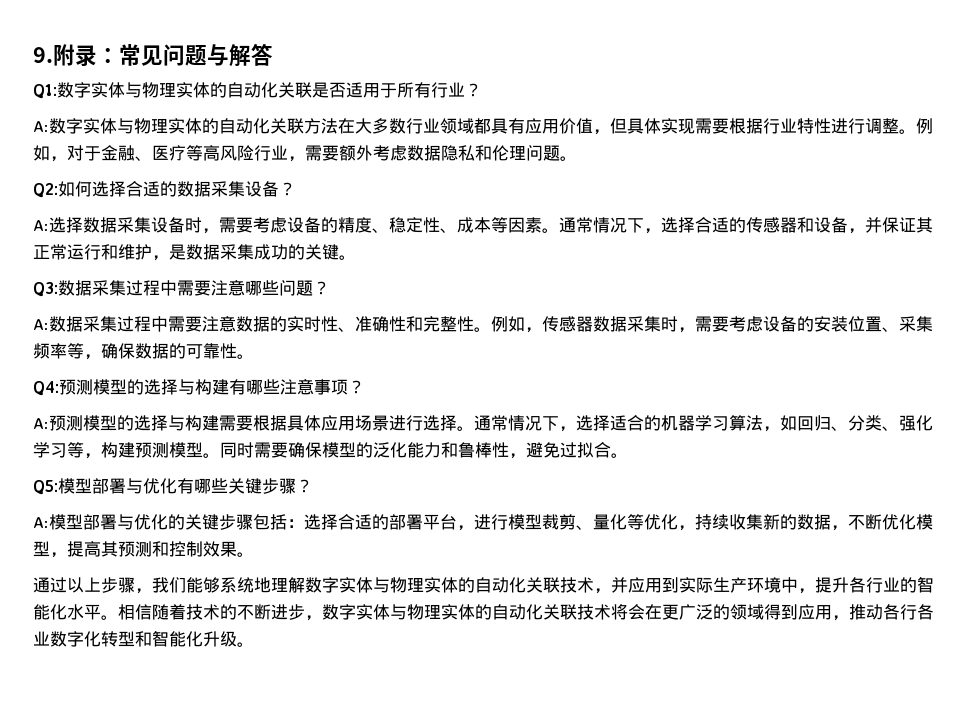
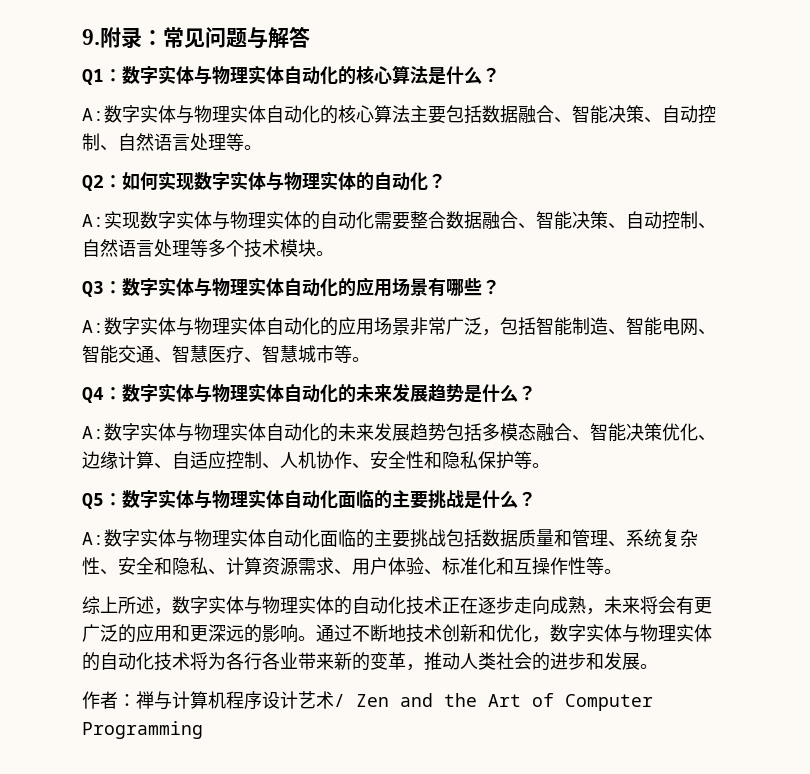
[33,82,482,99] [33,118,933,135] [33,145,577,162] [33,181,296,198] [33,217,933,234] [33,244,356,261] [33,280,330,297] [33,316,933,333] [33,343,254,360] [33,379,365,396] [33,415,933,432] [33,442,628,459] [33,478,313,495] [33,514,933,531] [33,541,254,558] [33,576,934,594] [33,604,934,621] [33,630,254,647] Q1:数字实体与物理实体的自动化关联是否适用于所有行业？ // A:数字实体与物理实体的自动化关联方法在大多数行业领域都具有应用价值，但具体实现需要根据行业特性进行调整。例如，对于金融、医疗等高风险行业，需要额外考虑数据隐私和伦理问题。 // Q2:如何选择合适的数据采集设备？ // A:选择数据采集设备时，需要考虑设备的精度、稳定性、成本等因素。通常情况下，选择合适的传感器和设备，并保证其正常运行和维护，是数据采集成功的关键。 // Q3:数据采集过程中需要注意哪些问题？ // A:数据采集过程中需要注意数据的实时性、准确性和完整性。例如，传感器数据采集时，需要考虑设备的安装位置、采集频率等，确保数据的可靠性。 // Q4:预测模型的选择与构建有哪些注意事项？ // A:预测模型的选择与构建需要根据具体应用场景进行选择。通常情况下，选择适合的机器学习算法，如回归、分类、强化学习等，构建预测模型。同时需要确保模型的泛化能力和鲁棒性，避免过拟合。 // Q5:模型部署与优化有哪些关键步骤？ // A:模型部署与优化的关键步骤包括：选择合适的部署平台，进行模型裁剪、量化等优化，持续收集新的数据，不断优化模型，提高其预测和控制效果。 // 通过以上步骤，我们能够系统地理解数字实体与物理实体的自动化关联技术，并应用到实际生产环境中，提升各行业的智能化水平。相信随着技术的不断进步，数字实体与物理实体的自动化关联技术将会在更广泛的领域得到应用，推动各行各业数字化转型和智能化升级。 -> [82,65,500,85] [82,105,716,124] [82,133,262,151] [82,171,446,191] [82,211,716,230] [82,239,334,258] [82,277,500,297] [82,317,716,336] [82,345,370,364] [82,383,536,403] [82,423,716,442] [82,451,550,470] [82,489,536,509] [82,529,698,548] [82,557,622,576] [82,596,712,615] [82,624,712,643] [82,652,658,671] [82,691,653,711] [82,721,203,739] Q1：数字实体与物理实体自动化的核心算法是什么？ // A:数字实体与物理实体自动化的核心算法主要包括数据融合、智能决策、自动控制、自然语言处理等。 // Q2：如何实现数字实体与物理实体的自动化？ // A:实现数字实体与物理实体的自动化需要整合数据融合、智能决策、自动控制、自然语言处理等多个技术模块。 // Q3：数字实体与物理实体自动化的应用场景有哪些？ // A:数字实体与物理实体自动化的应用场景非常广泛，包括智能制造、智能电网、智能交通、智慧医疗、智慧城市等。 // Q4：数字实体与物理实体自动化的未来发展趋势是什么？ // A:数字实体与物理实体自动化的未来发展趋势包括多模态融合、智能决策优化、边缘计算、自适应控制、人机协作、安全性和隐私保护等。 // Q5：数字实体与物理实体自动化面临的主要挑战是什么？ // A:数字实体与物理实体自动化面临的主要挑战包括数据质量和管理、系统复杂性、安全和隐私、计算资源需求、用户体验、标准化和互操作性等。 // 综上所述，数字实体与物理实体的自动化技术正在逐步走向成熟，未来将会有更广泛的应用和更深远的影响。通过不断地技术创新和优化，数字实体与物理实体的自动化技术将为各行各业带来新的变革，推动人类社会的进步和发展。 // 作者：禅与计算机程序设计艺术/ Zen and the Art of Computer Programming

